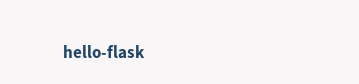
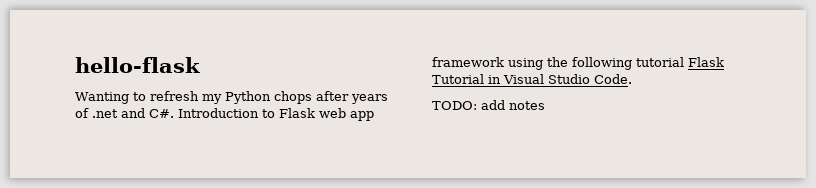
(145, 52) none -> [75,91,388,104] [75,108,374,121] [432,57,724,70] [432,74,632,84] [432,100,545,110] // Wanting to refresh my Python chops after years of .net and C#. Introduction to Flask web app framework using the following tutorial Flask Tutorial in Visual Studio Code. // TODO: add notes

